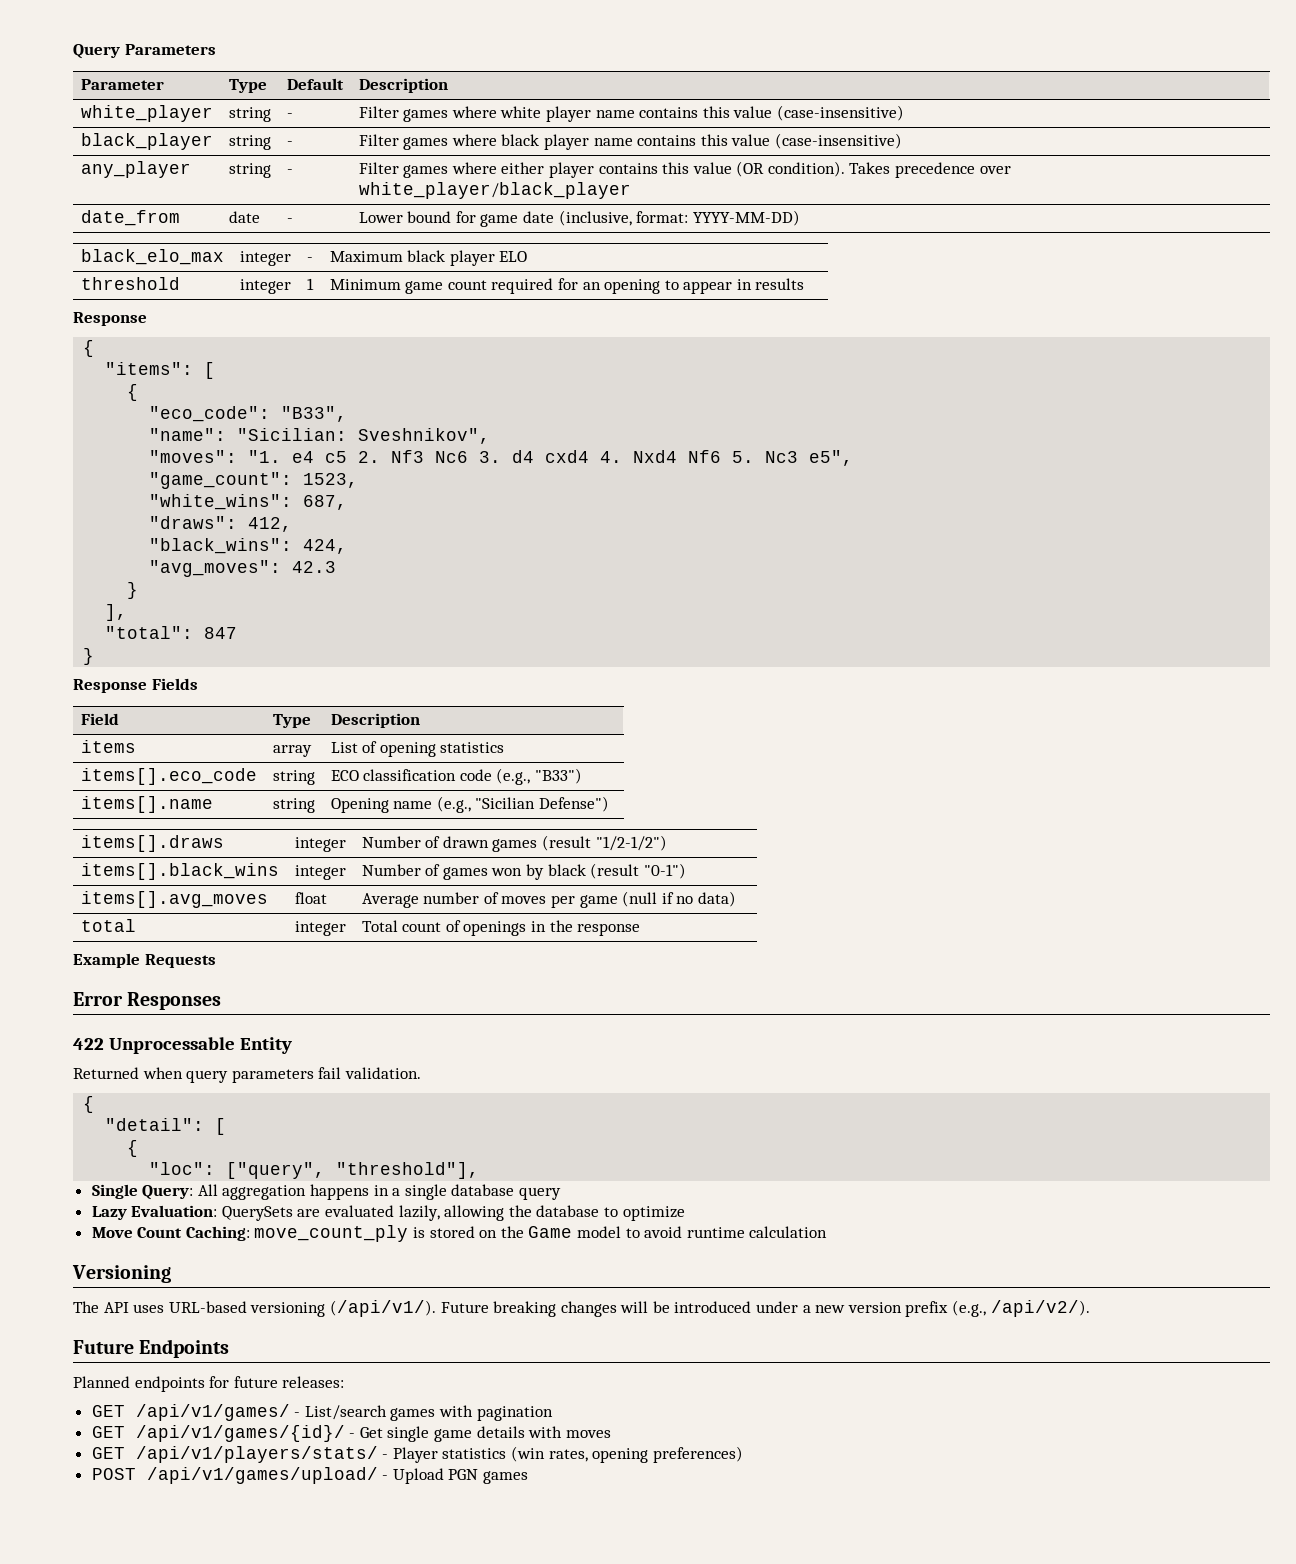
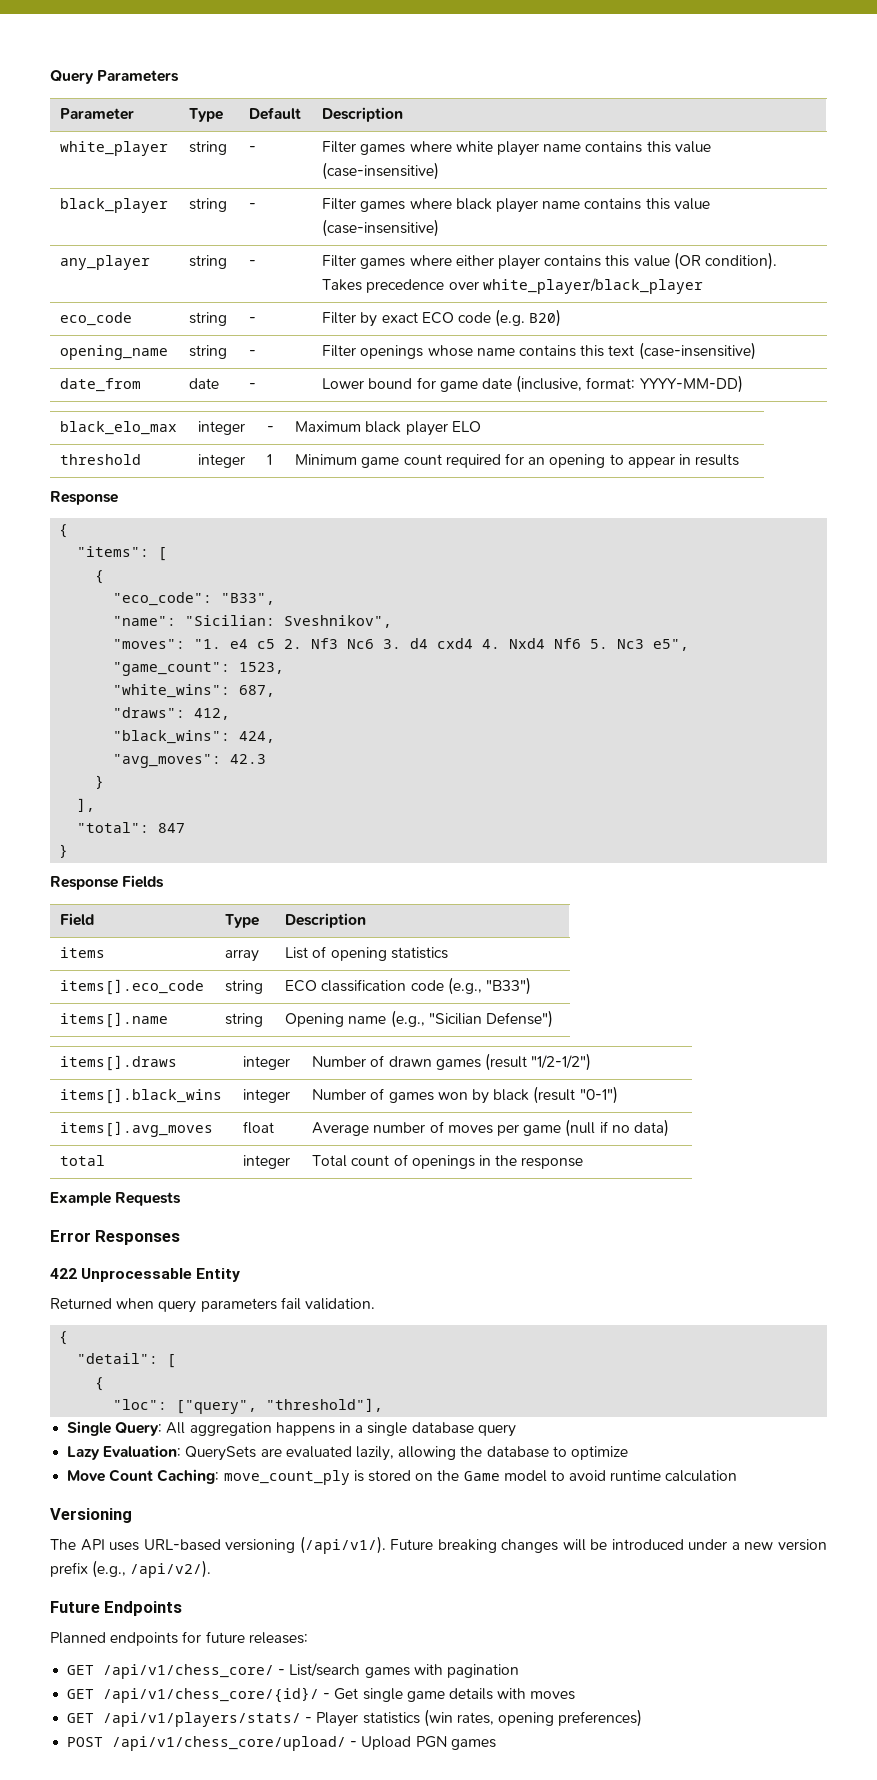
(631, 190) none -> [60,312,133,326] [189,312,228,326] [249,317,257,323] [322,309,562,327] [60,345,169,360] [189,345,228,359] [249,350,257,356] [322,342,756,360] // eco_code | string | - | Filter by exact ECO code (e.g. B20) // opening_name | string | - | Filter openings whose name contains this text (case-insensitive)
[135,1404,290,1421] /api/v1/games/ -> [103,1664,275,1679] /api/v1/chess_core/
[135,1425,345,1442] /api/v1/games/{id}/ -> [103,1687,320,1703] /api/v1/chess_core/{id}/
[146,1467,378,1484] /api/v1/games/upload/ -> [112,1736,347,1751] /api/v1/chess_core/upload/

